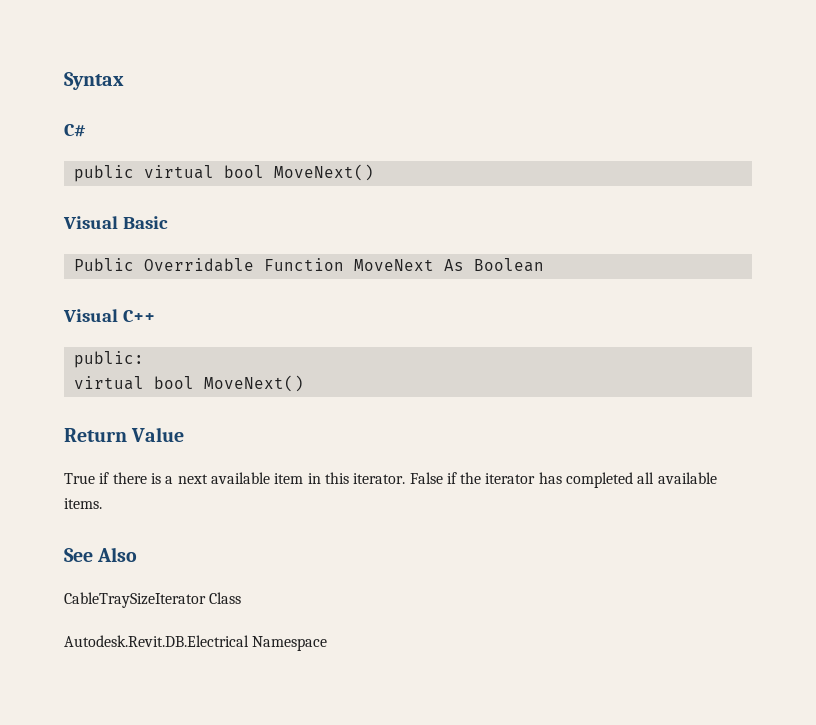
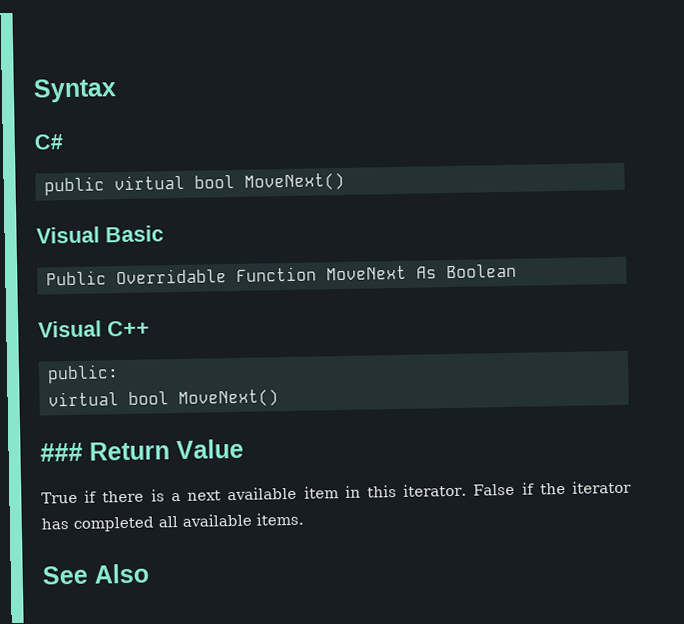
(304, 383) none -> [40,442,83,462] ###
[64,592,242,608] [64,635,328,651] // CableTraySizeIterator Class // Autodesk.Revit.DB.Electrical Namespace -> (149, 573) none

